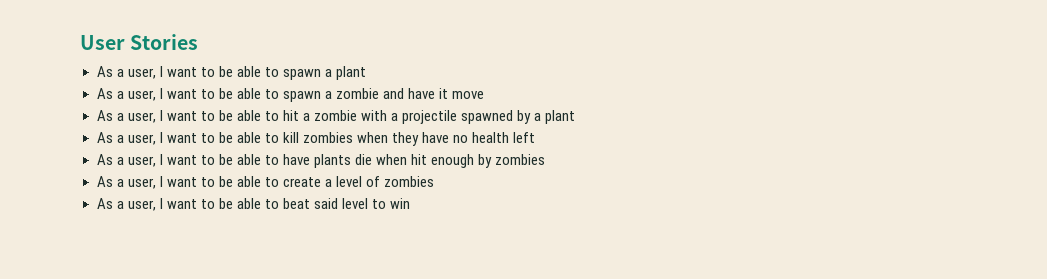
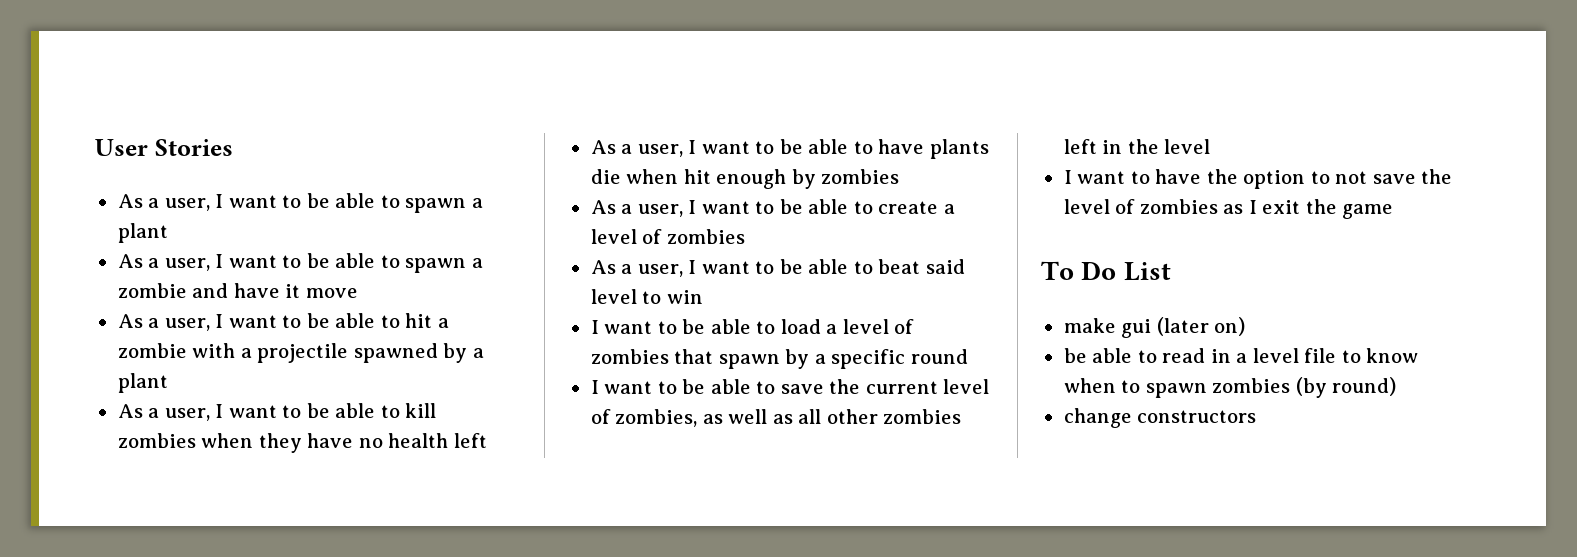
(411, 203) none -> [590,319,915,334] [590,349,968,369] [590,379,990,394] [590,409,962,427] [1063,139,1211,154] [1063,169,1453,189] [1063,199,1394,219] [1041,261,1171,281] [1063,317,1246,338] [1063,348,1419,363] [1063,377,1397,398] [1063,408,1257,428] // I want to be able to load a level of zombies that spawn by a specific round // I want to be able to save the current level of zombies, as well as all other zombies left in the level // I want to have the option to not save the level of zombies as I exit the game // To Do List // make gui (later on) // be able to read in a level file to know when to spawn zombies (by round) // change constructors

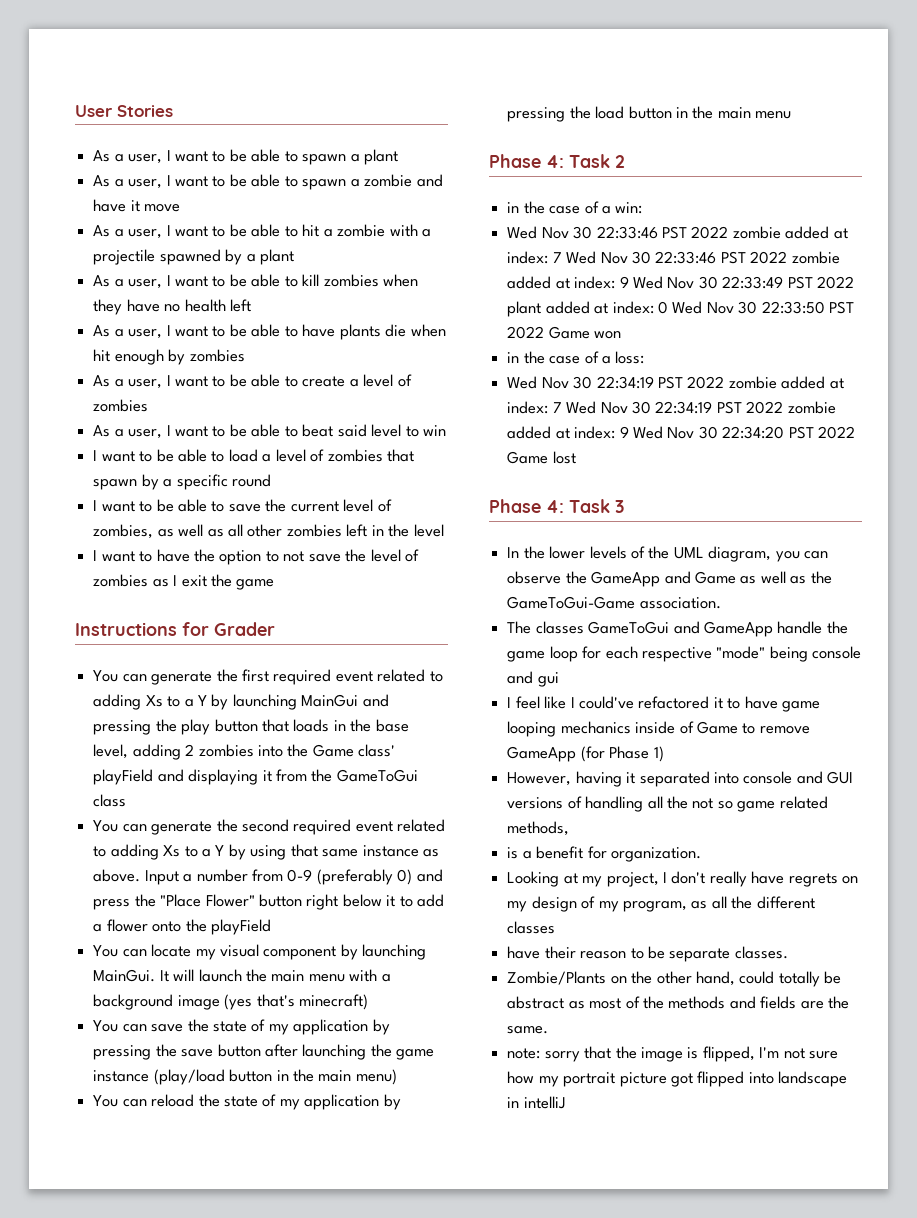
[1041,261,1171,281] [1063,317,1246,338] [1063,348,1419,363] [1063,377,1397,398] [1063,408,1257,428] To Do List // make gui (later on) // be able to read in a level file to know when to spawn zombies (by round) // change constructors -> [75,622,275,636] [93,669,443,685] [93,694,389,710] [93,719,409,735] [93,744,396,760] [93,769,418,785] [93,794,127,807] [93,819,446,835] [93,844,440,860] [93,869,443,885] [93,894,445,910] [93,919,271,935] [93,944,427,960] [93,969,391,982] [93,994,368,1010] [93,1019,390,1035] [93,1044,435,1060] [93,1069,397,1085] [93,1094,401,1110] [507,106,792,122] [489,154,625,168] [507,201,643,214] [507,226,848,239] [507,251,840,264] [507,276,855,289] [507,301,855,317] [507,326,622,339] [507,351,645,364] [507,376,844,389] [507,401,836,414] [507,426,856,439] [507,451,576,464] [489,499,624,513] [507,546,829,562] [507,571,832,587] [507,596,721,609] [507,621,848,637] [507,646,862,662] [507,671,559,687] [507,696,821,712] [507,721,810,737] [507,746,664,762] [507,771,854,787] [507,796,828,812] [507,821,570,836] [507,846,701,862] [507,871,859,887] [507,896,815,912] [507,921,556,934] [507,946,788,962] [507,971,842,987] [507,996,850,1009] [507,1026,549,1034] [507,1046,839,1062] [507,1071,848,1087] [507,1096,565,1109] Instructions for Grader // You can generate the first required event related to adding Xs to a Y by launching MainGui and pressing the play button that loads in the base level, adding 2 zombies into the Game class' playField and displaying it from the GameToGui class // You can generate the second required event related to adding Xs to a Y by using that same instance as above. Input a number from 0-9 (preferably 0) and press the "Place Flower" button right below it to add a flower onto the playField // You can locate my visual component by launching MainGui. It will launch the main menu with a background image (yes that's minecraft) // You can save the state of my application by pressing the save button after launching the game instance (play/load button in the main menu) // You can reload the state of my application by pressing the load button in the main menu // Phase 4: Task 2 // in the case of a win: // Wed Nov 30 22:33:46 PST 2022 zombie added at index: 7 Wed Nov 30 22:33:46 PST 2022 zombie added at index: 9 Wed Nov 30 22:33:49 PST 2022 plant added at index: 0 Wed Nov 30 22:33:50 PST 2022 Game won // in the case of a loss: // Wed Nov 30 22:34:19 PST 2022 zombie added at index: 7 Wed Nov 30 22:34:19 PST 2022 zombie added at index: 9 Wed Nov 30 22:34:20 PST 2022 Game lost // Phase 4: Task 3 // In the lower levels of the UML diagram, you can observe the GameApp and Game as well as the GameToGui-Game association. // The classes GameToGui and GameApp handle the game loop for each respective "mode" being console and gui // I feel like I could've refactored it to have game looping mechanics inside of Game to remove GameApp (for Phase 1) // However, having it separated into console and GUI versions of handling all the not so game related methods, // is a benefit for organization. // Looking at my project, I don't really have regrets on my design of my program, as all the different classes // have their reason to be separate classes. // Zombie/Plants on the other hand, could totally be abstract as most of the methods and fields are the same. // note: sorry that the image is flipped, I'm not sure how my portrait picture got flipped into landscape in intelliJ

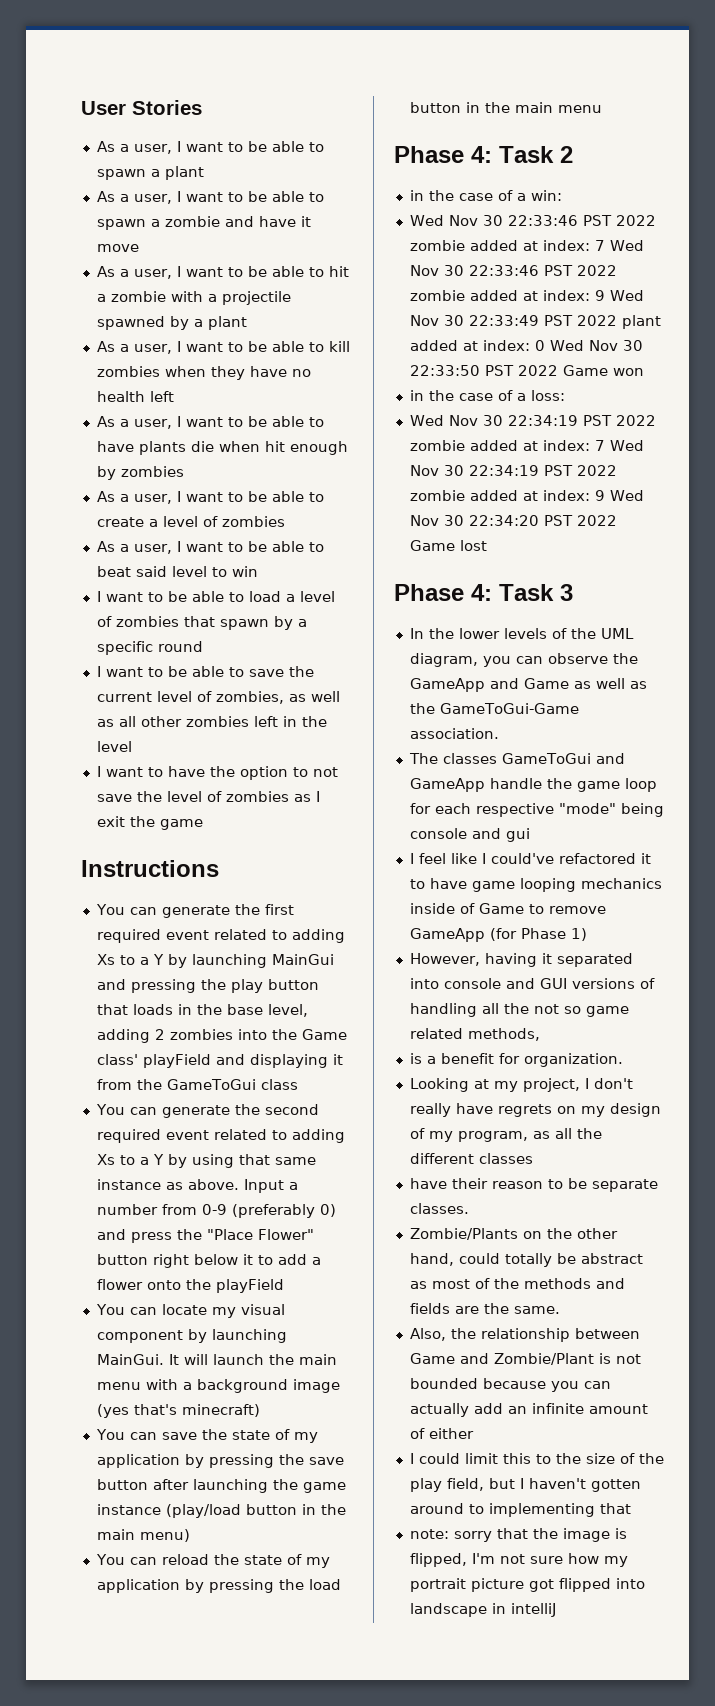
[182,622,275,636] for Grader -> (219, 868) none
(549, 1030) none -> [409,1328,640,1342] [409,1353,641,1365] [409,1378,611,1392] [409,1403,648,1417] [409,1428,474,1439] [409,1453,664,1464] [409,1478,641,1492] [409,1503,631,1517] // Also, the relationship between Game and Zombie/Plant is not bounded because you can actually add an infinite amount of either // I could limit this to the size of the play field, but I haven't gotten around to implementing that

